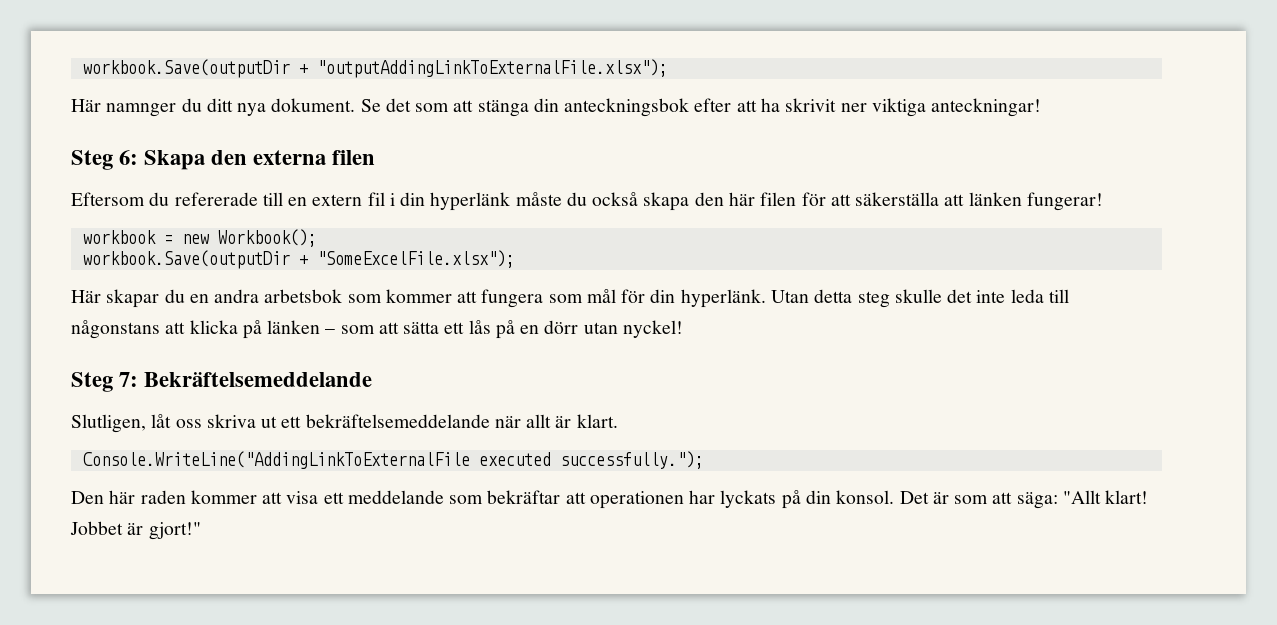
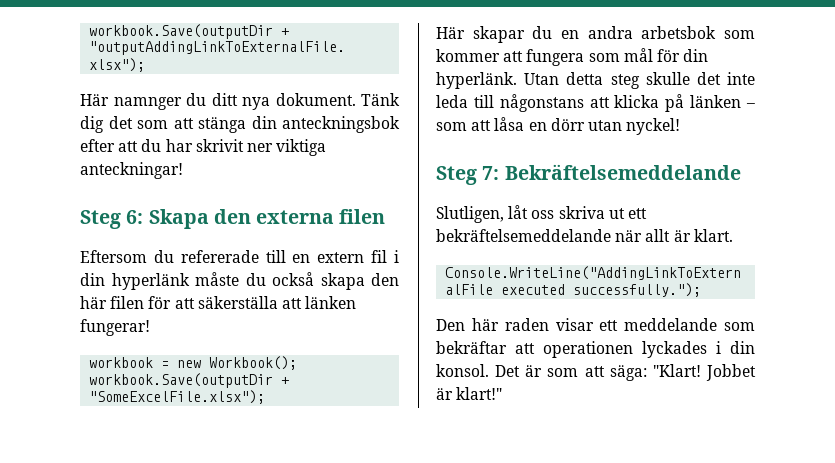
[360,99,381,112] Se -> [361,93,400,106] [80,116,104,133] Tänk dig
[760,98,780,112] ha -> [141,139,193,152] du har
[403,320,515,339] sätta ett lås på -> [494,117,525,131] låsa
[190,490,319,504] kommer att visa -> [555,318,594,331] visar
[689,490,801,509] har lyckats på -> [642,341,721,358] lyckades i
[1062,490,1149,504] "Allt klart! -> [652,364,701,377] "Klart!
[148,522,201,540] gjort!" -> [456,387,503,400] klart!"

